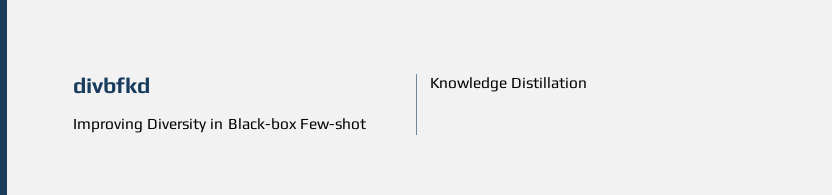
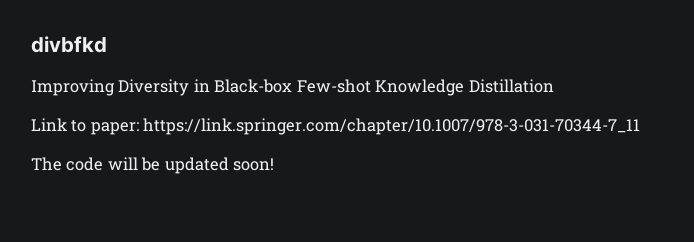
(588, 83) none -> [31,118,641,135] [31,157,275,174] // Link to paper: https://link.springer.com/chapter/10.1007/978-3-031-70344-7_11 // The code will be updated soon!

